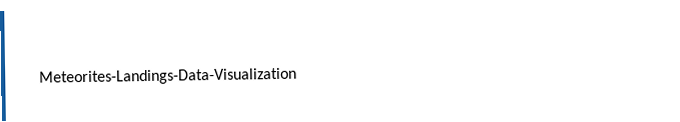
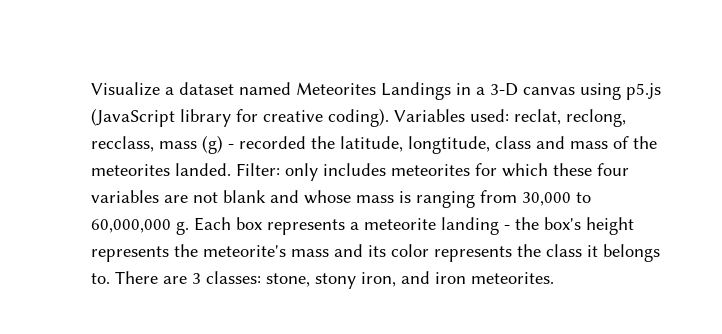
[39,67,297,86] Meteorites-Landings-Data-Visualization -> [91,82,661,100] [91,108,626,127] [91,135,657,154] [91,163,629,181] [91,190,591,208] [91,217,634,235] [91,244,660,262] [91,271,554,289] Visualize a dataset named Meteorites Landings in a 3-D canvas using p5.js (JavaScript library for creative coding). Variables used: reclat, reclong, recclass, mass (g) - recorded the latitude, longtitude, class and mass of the meteorites landed. Filter: only includes meteorites for which these four variables are not blank and whose mass is ranging from 30,000 to 60,000,000 g. Each box represents a meteorite landing - the box's height represents the meteorite's mass and its color represents the class it belongs to. There are 3 classes: stone, stony iron, and iron meteorites.

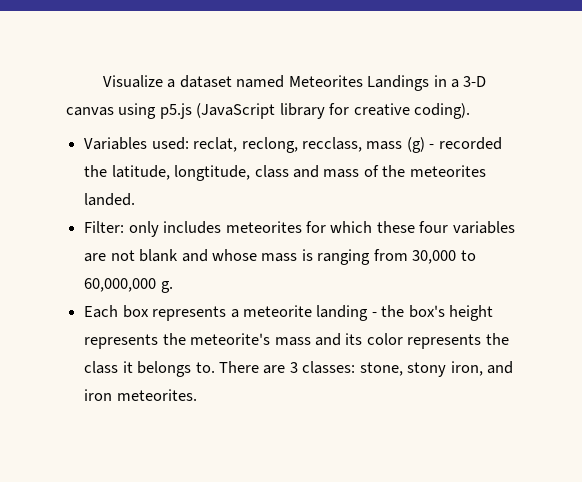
(389, 117) none -> (471, 111) //
(231, 169) none -> (136, 199) //
(189, 228) none -> (173, 287) //

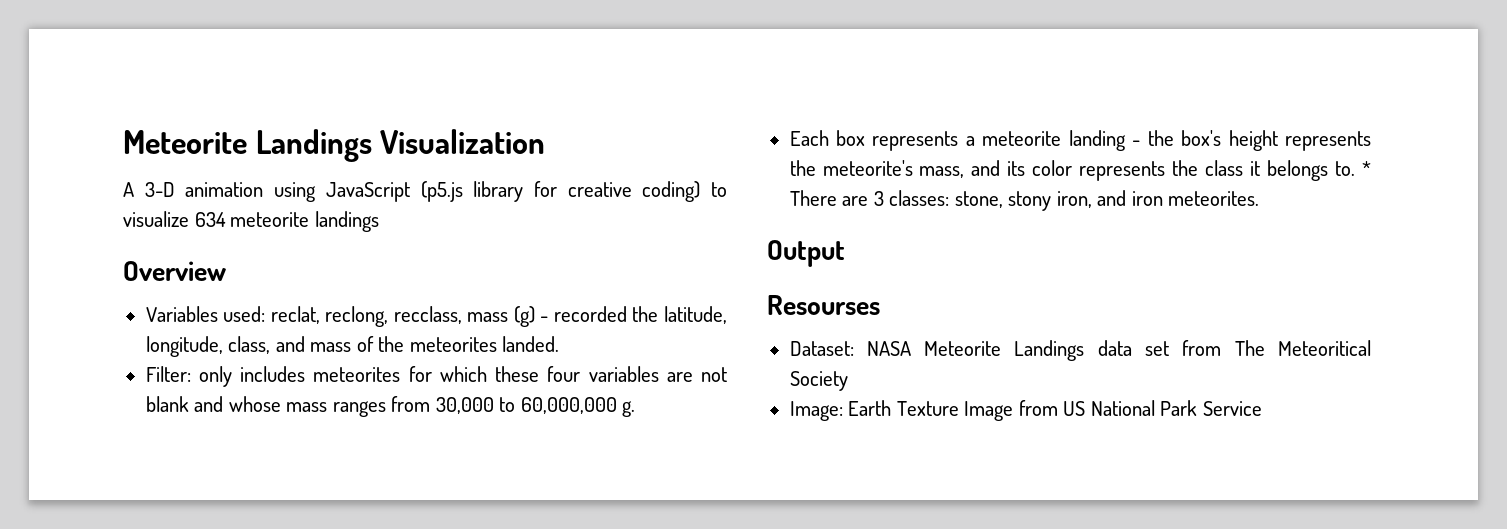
[102,75,487,91] [66,103,471,119] Visualize a dataset named Meteorites Landings in a 3-D canvas using p5.js (JavaScript library for creative coding). -> [123,129,546,162] [123,181,727,202] [123,211,379,232] [123,261,226,281] Meteorite Landings Visualization // A 3-D animation using JavaScript (p5.js library for creative coding) to visualize 634 meteorite landings // Overview
[174,165,289,181] longtitude, class -> [145,336,271,357] longitude, class,
[301,249,371,265] is ranging -> [332,401,386,417] ranges
[274,337,311,346] mass -> [919,166,965,178] mass,
(215, 367) none -> [1362,161,1371,176] *
(197, 395) none -> [767,240,845,267] [767,295,880,315] [789,340,1372,361] [789,371,848,391] [789,400,1262,421] // Output // Resourses // Dataset: NASA Meteorite Landings data set from The Meteoritical Society // Image: Earth Texture Image from US National Park Service

